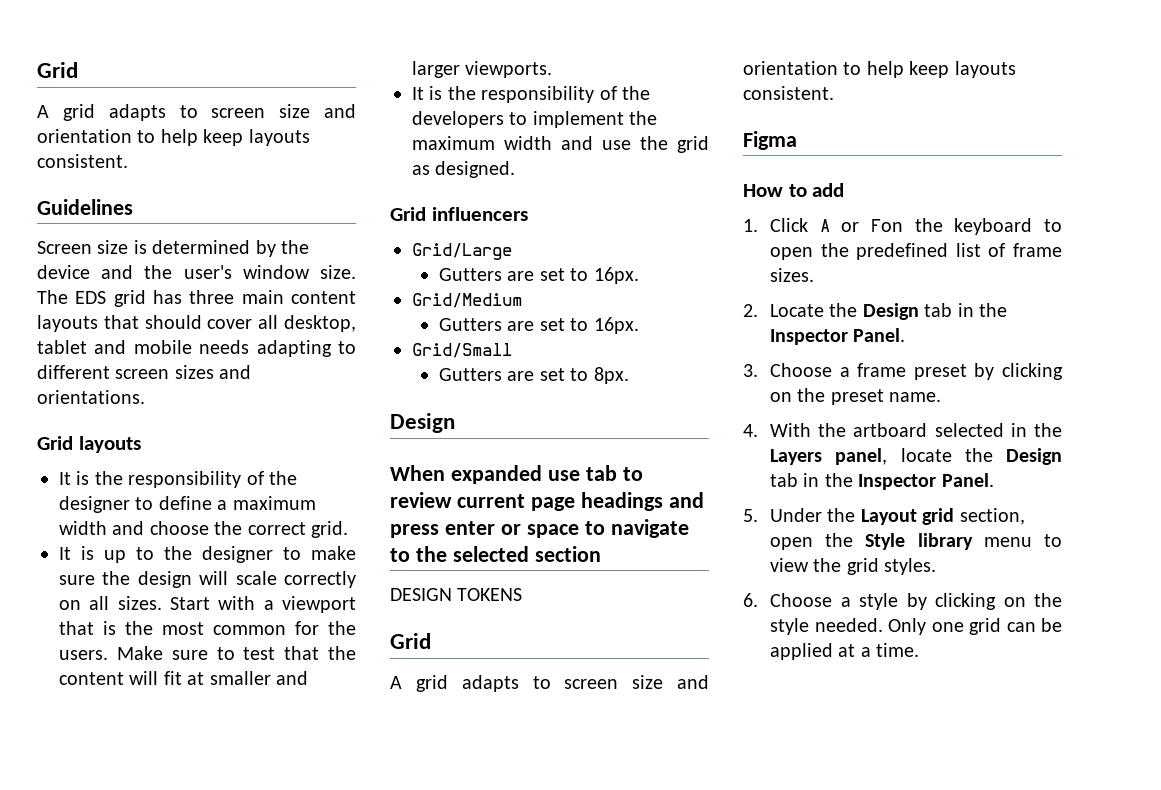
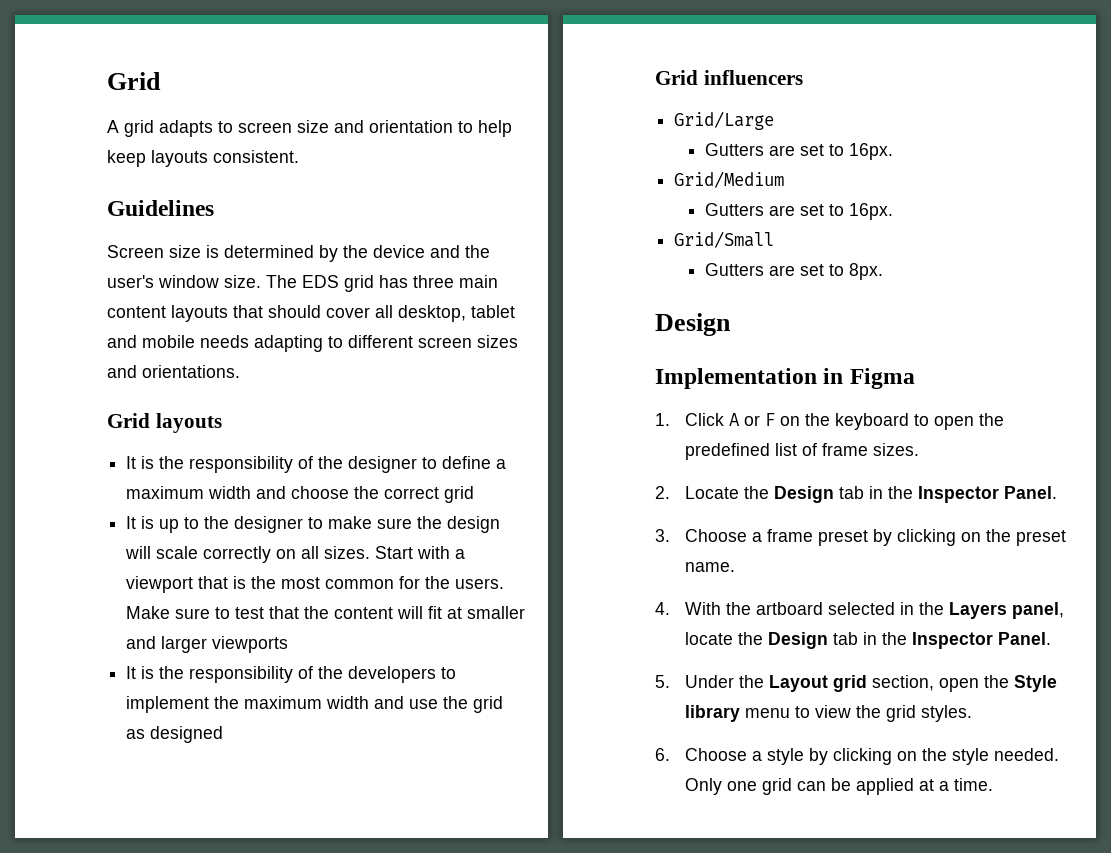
[311,521,348,538] grid. -> [444,486,475,503] grid
[465,61,553,78] viewports. -> [212,636,289,653] viewports
[435,161,516,178] designed. -> [150,726,224,743] designed
[390,465,643,484] [390,492,704,511] [390,519,689,538] [390,546,601,562] [390,588,523,601] [390,633,431,649] [390,675,709,692] [743,61,1016,78] [743,86,834,100] [743,131,797,150] [743,183,845,197] When expanded use tab to review current page headings and press enter or space to navigate to the selected section // DESIGN TOKENS // Grid // A grid adapts to screen size and orientation to help keep layouts consistent. // Figma // How to add -> [655,368,915,389] Implementation in Figma
[871,219,904,232] Fon -> [765,413,801,426] F on

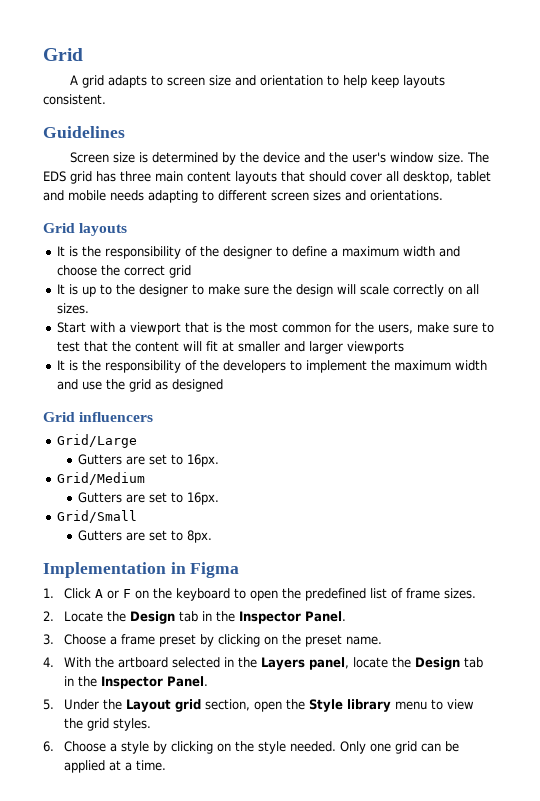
(371, 552) none -> (89, 308) //
[455,578,505,589] [126,606,171,619] users. Make -> [377,322,449,334] users, make
[655,313,731,336] // Design -> (213, 536) none

